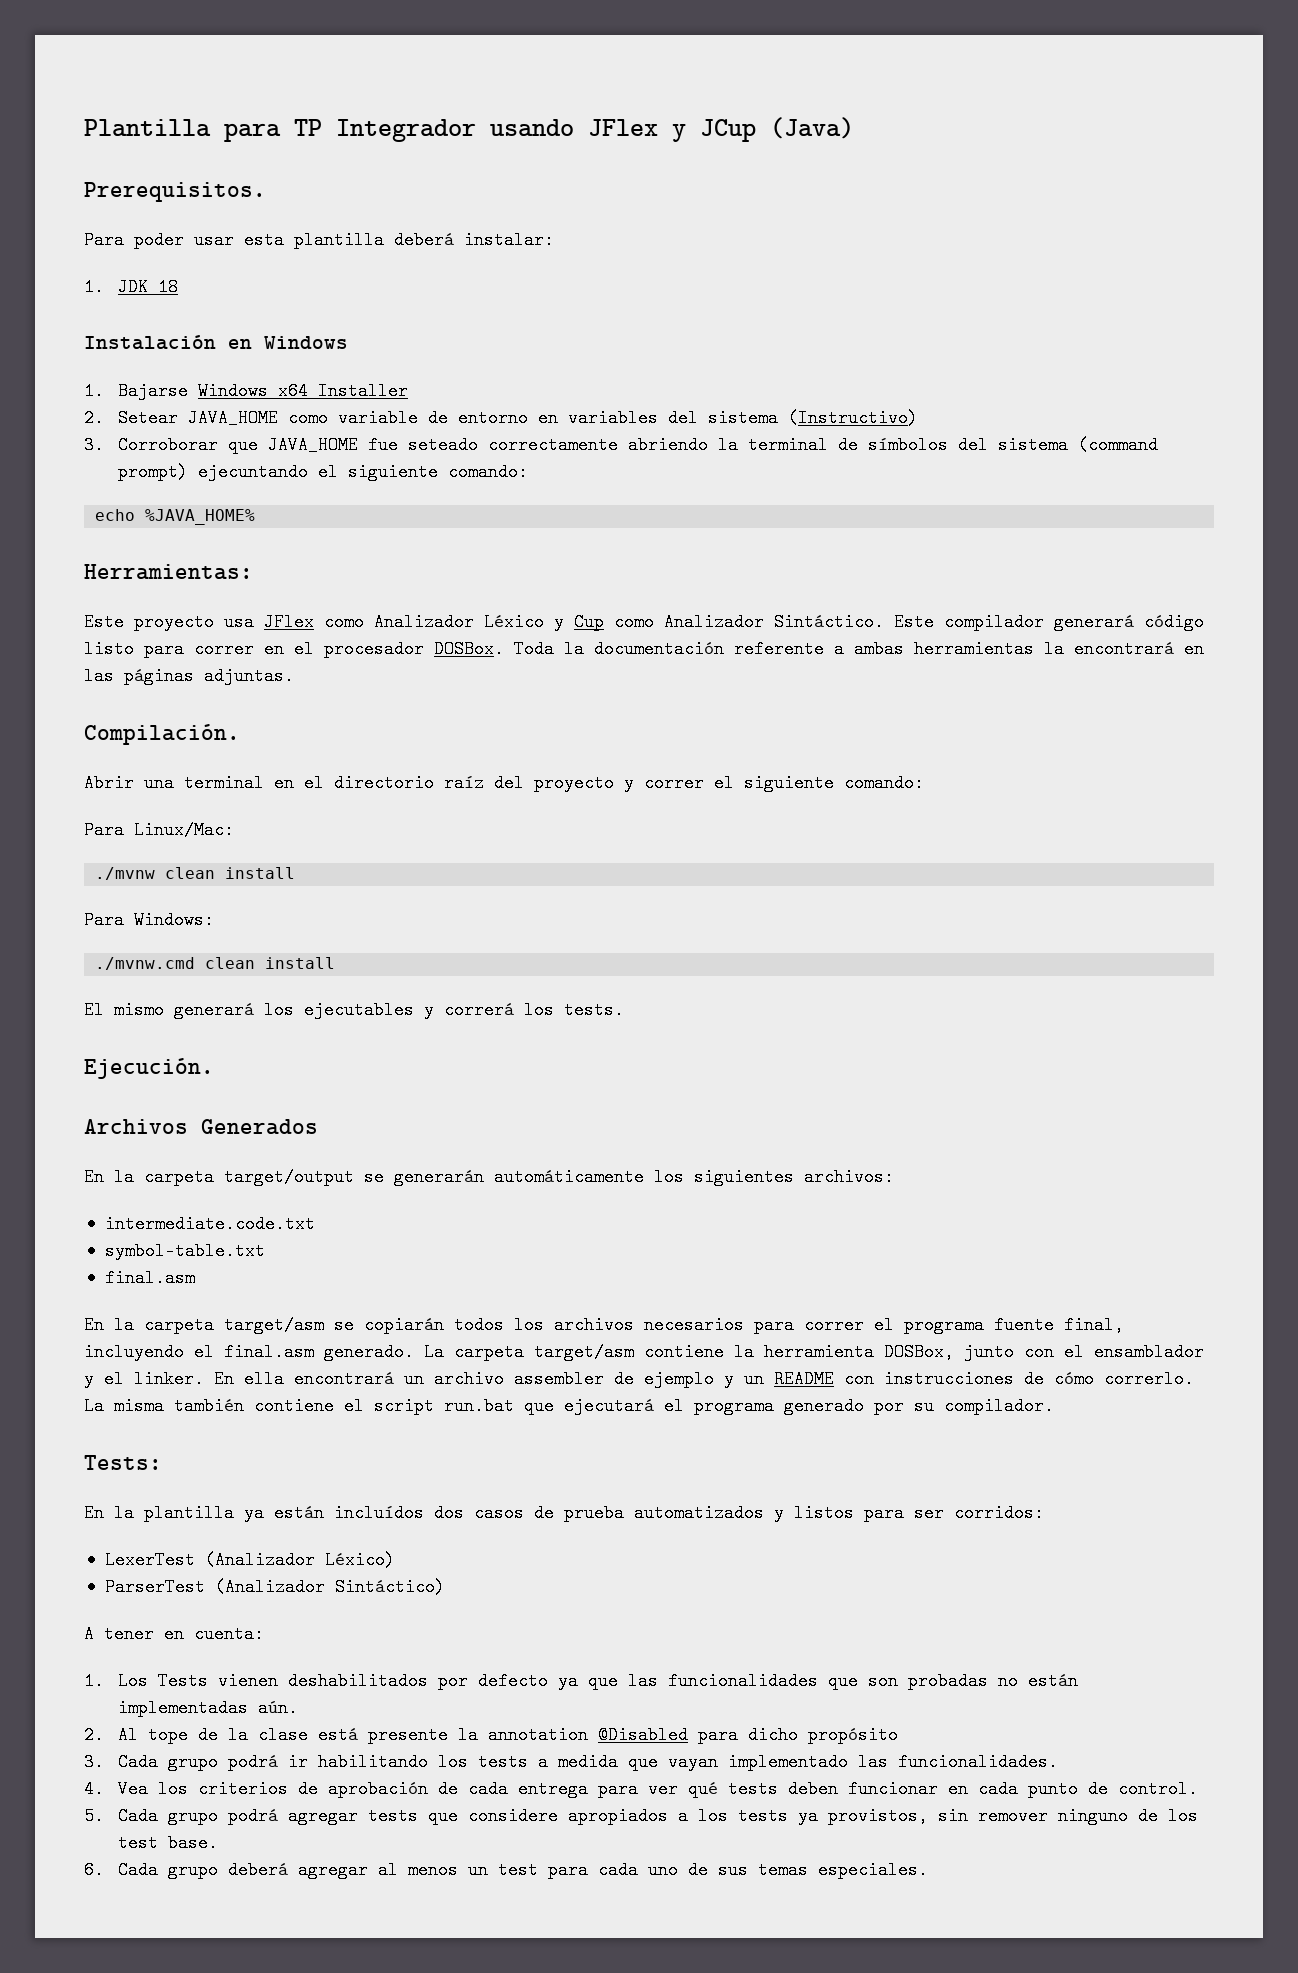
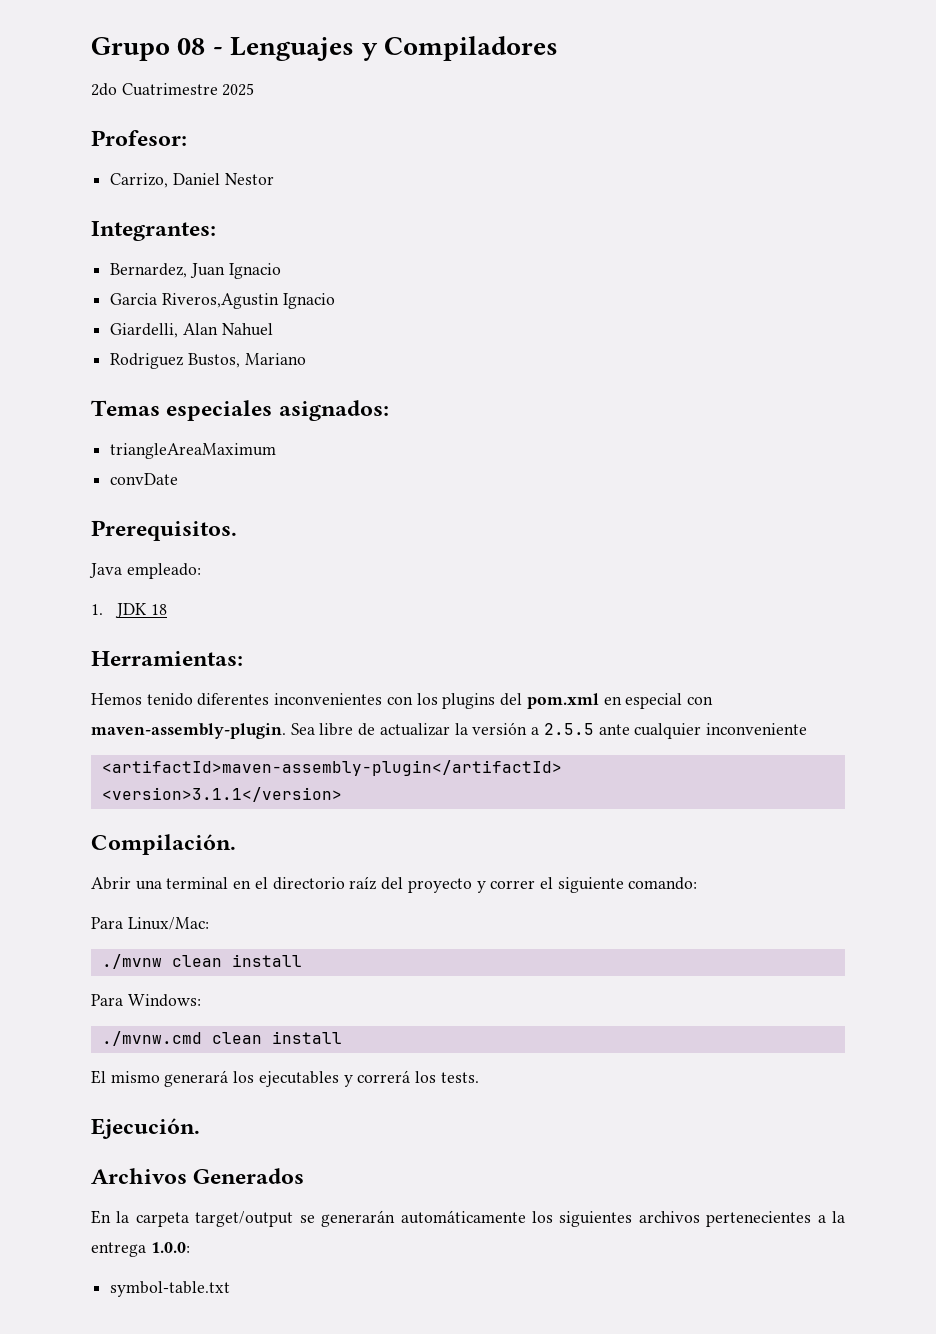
[84,117,854,142] [84,182,266,202] [84,231,554,249] [84,278,178,296] [84,335,348,350] [84,382,408,400] [84,409,918,427] [84,436,1158,454] [117,463,528,481] [95,509,256,525] [84,564,253,580] [84,613,1204,631] [84,640,1204,658] [84,667,294,685] Plantilla para TP Integrador usando JFlex y JCup (Java) // Prerequisitos. // Para poder usar esta plantilla deberá instalar: // 1. JDK 18 // Instalación en Windows // 1. Bajarse Windows x64 Installer // 2. Setear JAVA_HOME como variable de entorno en variables del sistema (Instructivo) // 3. Corroborar que JAVA_HOME fue seteado correctamente abriendo la terminal de símbolos del sistema (command prompt) ejecuntando el siguiente comando: // echo %JAVA_HOME% // Herramientas: // Este proyecto usa JFlex como Analizador Léxico y Cup como Analizador Sintáctico. Este compilador generará código listo para correr en el procesador DOSBox. Toda la documentación referente a ambas herramientas la encontrará en las páginas adjuntas. -> [91,36,559,61] [91,83,255,96] [91,130,187,146] [110,173,274,188] [91,221,216,241] [110,263,281,279] [110,293,335,309] [110,323,273,338] [110,353,306,369] [91,400,389,421] [110,443,277,459] [110,473,179,485] [91,520,237,541] [89,563,201,579] [91,603,168,618] [91,651,243,666] [91,693,713,709] [91,722,807,739] [101,760,562,776] [101,787,342,802] Grupo 08 - Lenguajes y Compiladores // 2do Cuatrimestre 2025 // Profesor: // Carrizo, Daniel Nestor // Integrantes: // Bernardez, Juan Ignacio // Garcia Riveros,Agustin Ignacio // Giardelli, Alan Nahuel // Rodriguez Bustos, Mariano // Temas especiales asignados: // triangleAreaMaximum // convDate // Prerequisitos. // Java empleado: // 1. JDK 18 // Herramientas: // Hemos tenido diferentes inconvenientes con los plugins del pom.xml en especial con maven-assembly-plugin. Sea libre de actualizar la versión a 2.5.5 ante cualquier inconveniente // <artifactId>maven-assembly-plugin</artifactId> // <version>3.1.1</version>
[804,1168,894,1186] [104,1215,315,1233] [104,1242,265,1260] [104,1269,195,1287] [84,1316,1124,1334] [84,1343,1204,1361] [84,1370,1194,1388] [84,1397,1054,1415] [84,1455,162,1470] [84,1504,1044,1522] [104,1551,395,1569] [104,1578,445,1596] [84,1625,264,1643] [84,1672,1078,1690] [117,1699,298,1717] [84,1726,898,1744] [84,1753,1058,1771] [84,1780,1198,1798] [84,1807,1198,1825] [117,1834,218,1852] [84,1861,928,1879] archivos: // intermediate.code.txt // symbol-table.txt // final.asm // En la carpeta target/asm se copiarán todos los archivos necesarios para correr el programa fuente final, incluyendo el final.asm generado. La carpeta target/asm contiene la herramienta DOSBox, junto con el ensamblador y el linker. En ella encontrará un archivo assembler de ejemplo y un README con instrucciones de cómo correrlo. La misma también contiene el script run.bat que ejecutará el programa generado por su compilador. // Tests: // En la plantilla ya están incluídos dos casos de prueba automatizados y listos para ser corridos: // LexerTest (Analizador Léxico) // ParserTest (Analizador Sintáctico) // A tener en cuenta: // 1. Los Tests vienen deshabilitados por defecto ya que las funcionalidades que son probadas no están implementadas aún. // 2. Al tope de la clase está presente la annotation @Disabled para dicho propósito // 3. Cada grupo podrá ir habilitando los tests a medida que vayan implementado las funcionalidades. // 4. Vea los criterios de aprobación de cada entrega para ver qué tests deben funcionar en cada punto de control. // 5. Cada grupo podrá agregar tests que considere apropiados a los tests ya provistos, sin remover ninguno de los test base. // 6. Cada grupo deberá agregar al menos un test para cada uno de sus temas especiales. -> [638,1211,845,1227] [91,1242,190,1257] [110,1281,231,1297] archivos pertenecientes a la entrega 1.0.0: // symbol-table.txt

